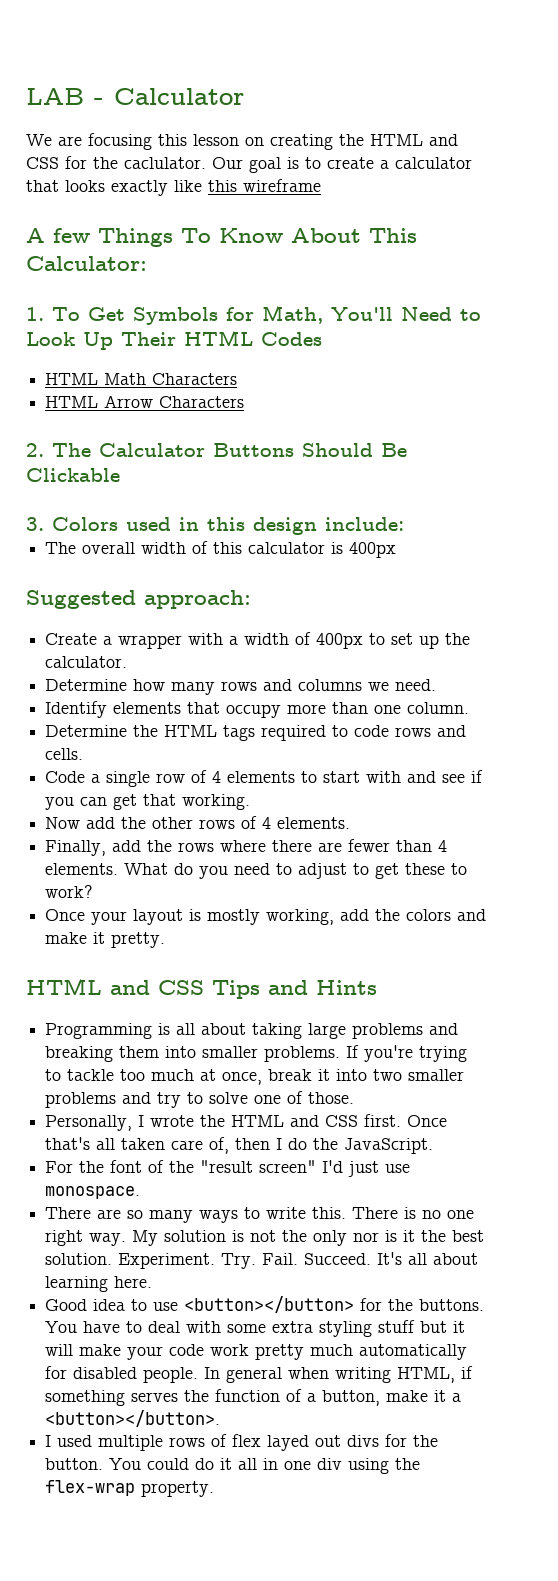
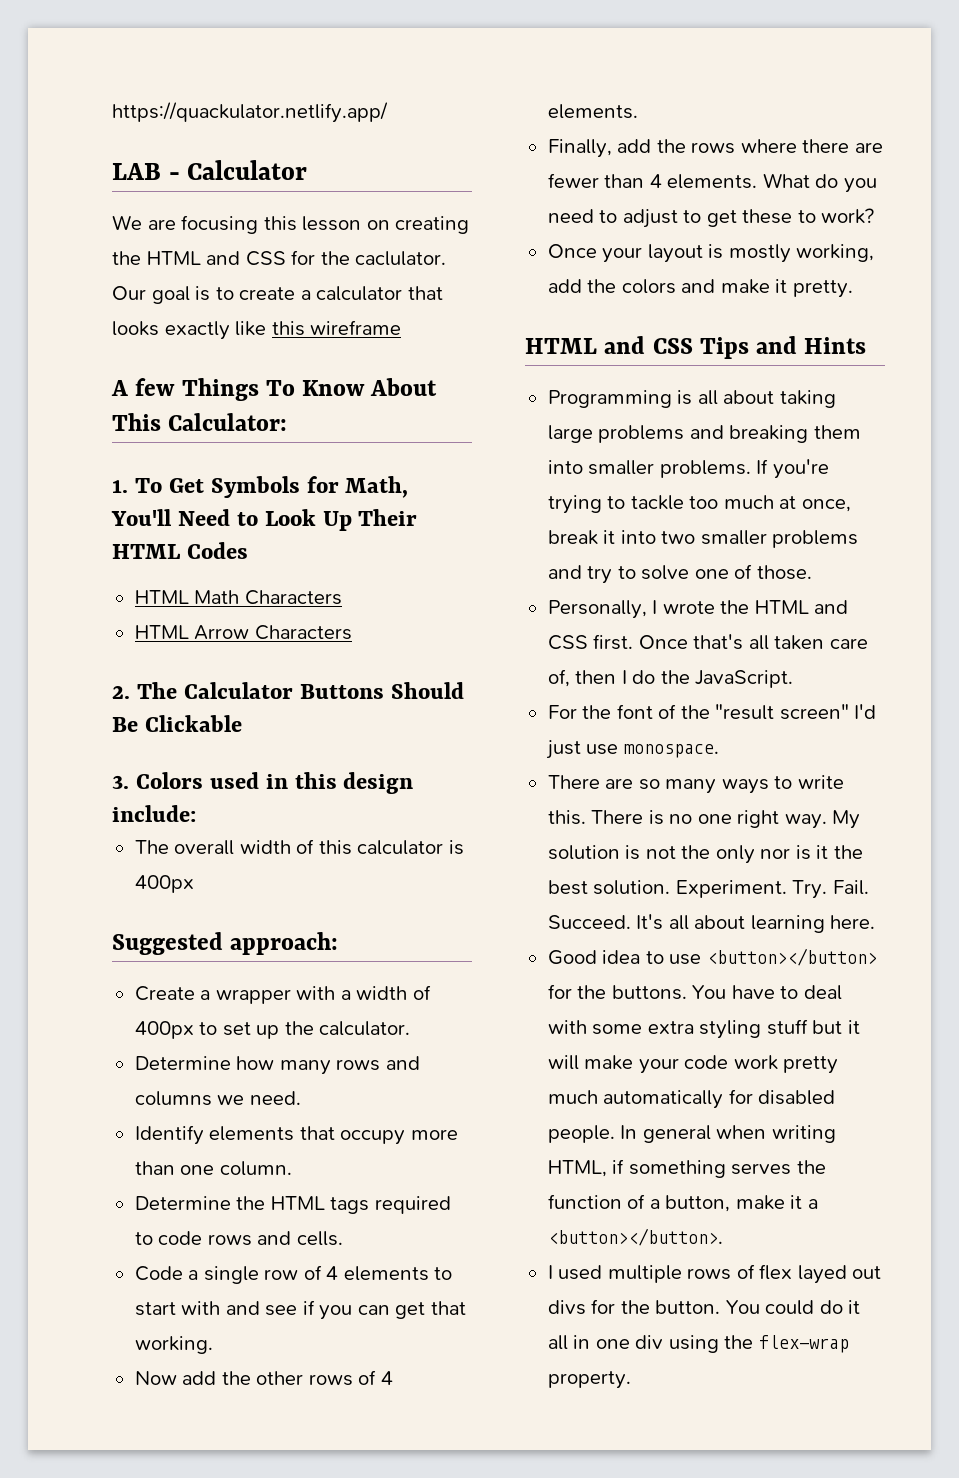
(26, 96) none -> [112,102,388,123] https://quackulator.netlify.app/ //

